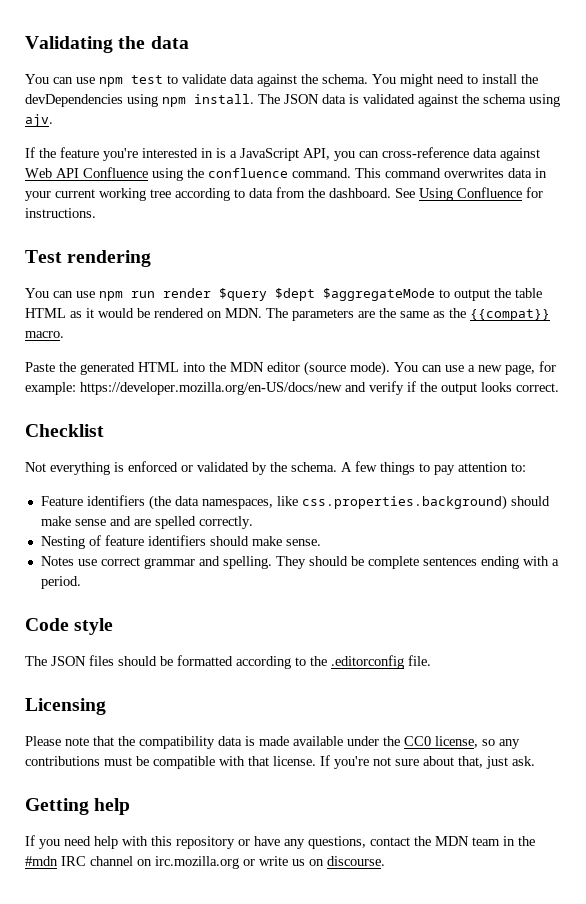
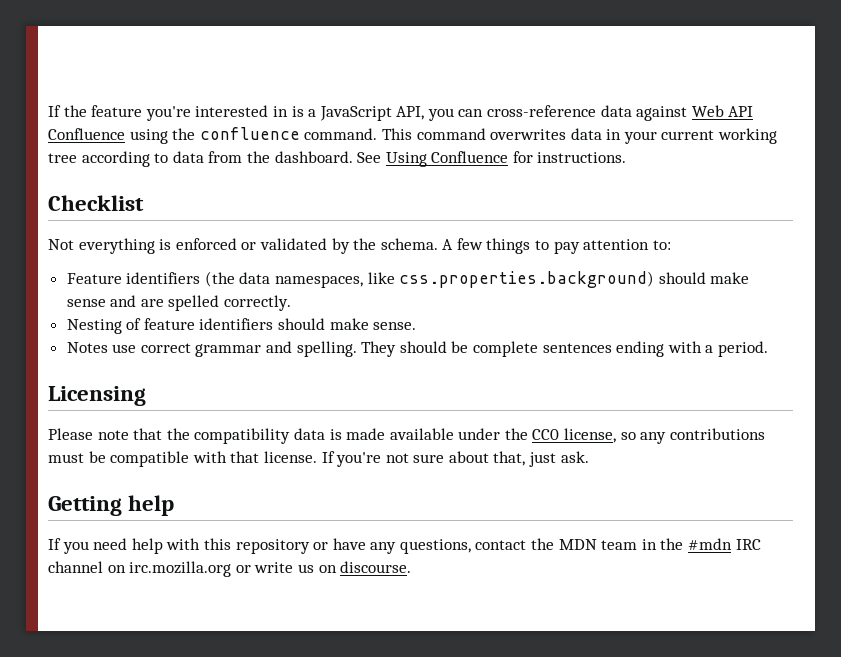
[25,36,189,53] [25,74,538,87] [25,94,560,107] [25,114,53,127] Validating the data // You can use npm test to validate data against the schema. You might need to install the devDependencies using npm install. The JSON data is validated against the schema using ajv. // -> (48, 111) none
[25,250,152,267] [25,288,542,301] [25,308,550,321] [25,331,64,338] [25,361,556,376] [25,381,559,395] // Test rendering // You can use npm run render $query $dept $aggregateMode to output the table HTML as it would be rendered on MDN. The parameters are the same as the {{compat}} macro. // Paste the generated HTML into the MDN editor (source mode). You can use a new page, for example: https://developer.mozilla.org/en-US/docs/new and verify if the output looks correct. -> (627, 157) none
[25,618,114,635] [25,655,431,669] // Code style // The JSON files should be formatted according to the .editorconfig file. -> (768, 349) none

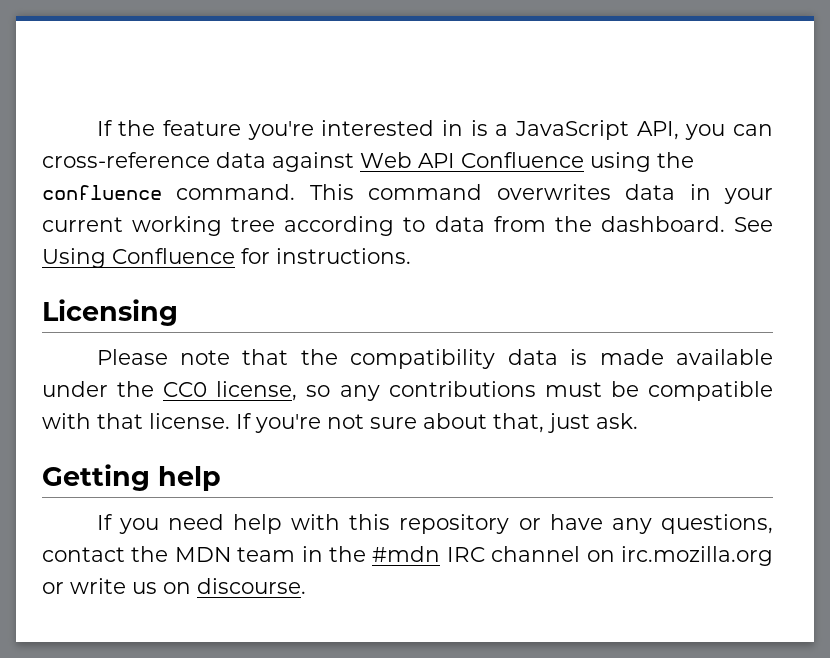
[48,195,144,211] [48,238,671,254] [66,271,750,288] [66,295,292,311] [66,318,417,334] [66,341,768,357] // Checklist // Not everything is enforced or validated by the schema. A few things to pay attention to: // Feature identifiers (the data namespaces, like css.properties.background) should make sense and are spelled correctly. // Nesting of feature identifiers should make sense. // Notes use correct grammar and spelling. They should be complete sentences ending with a period. -> (411, 256) none

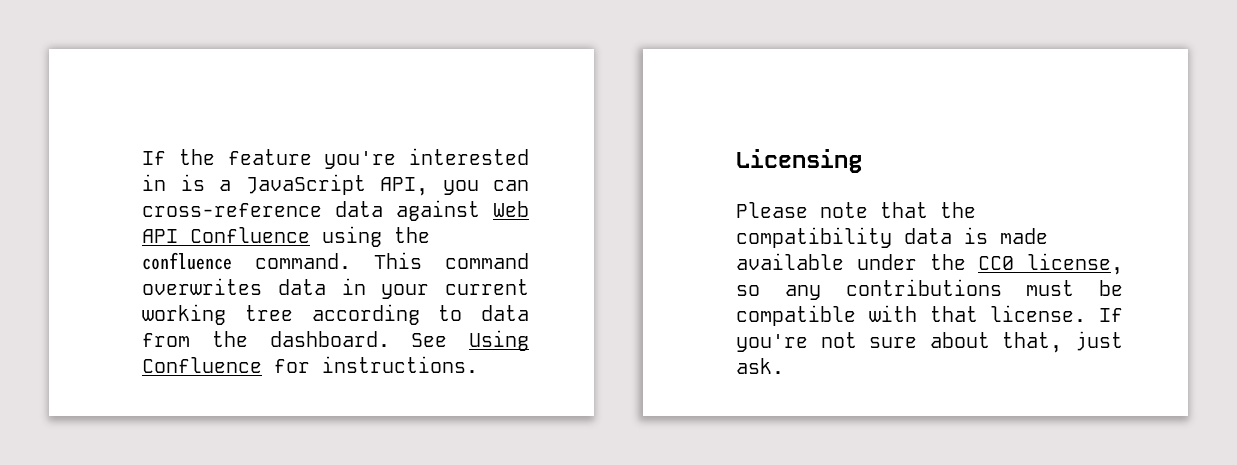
[42,464,221,491] [96,514,773,534] [42,546,773,566] [42,578,306,594] // Getting help // If you need help with this repository or have any questions, contact the MDN team in the #mdn IRC channel on irc.mozilla.org or write us on discourse. -> (784, 366) none

